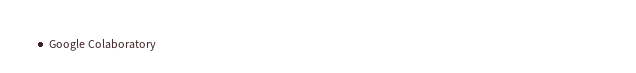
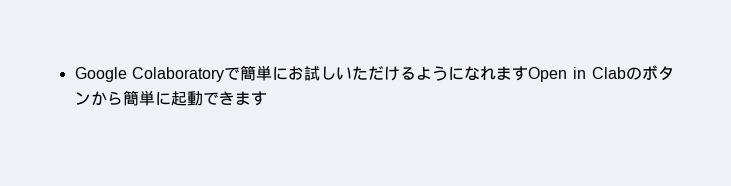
(157, 45) none -> [224,65,674,82] [74,90,267,106] で簡単にお試しいただけるようになれますOpen in Clabのボタンから簡単に起動できます

